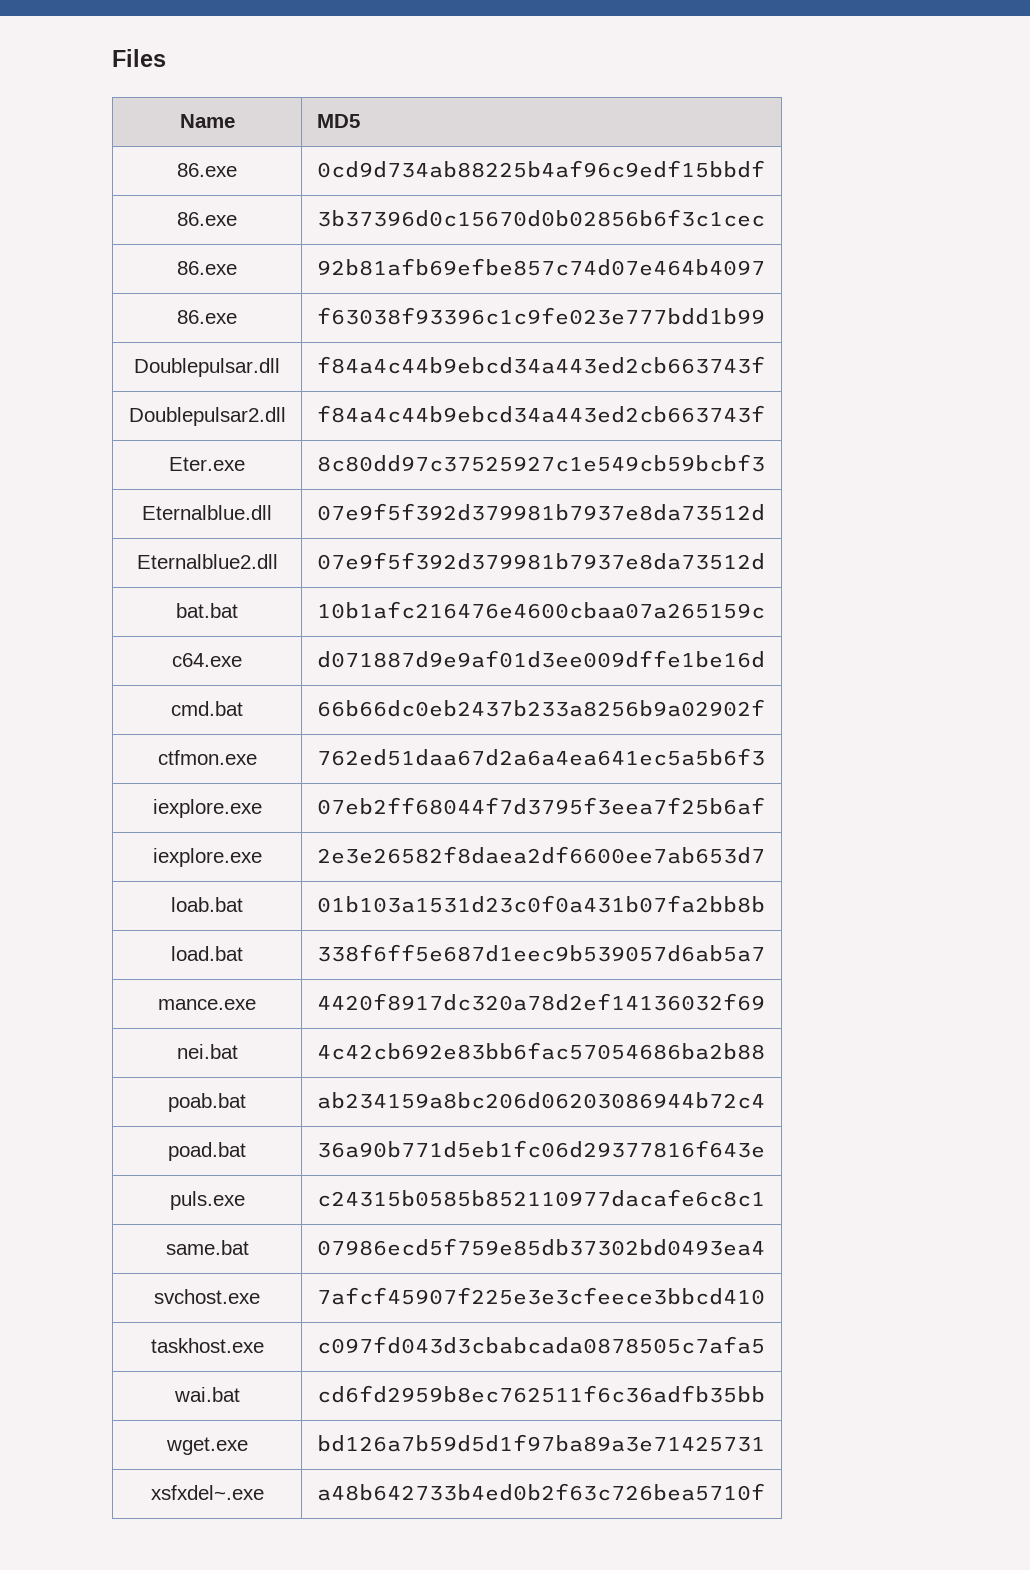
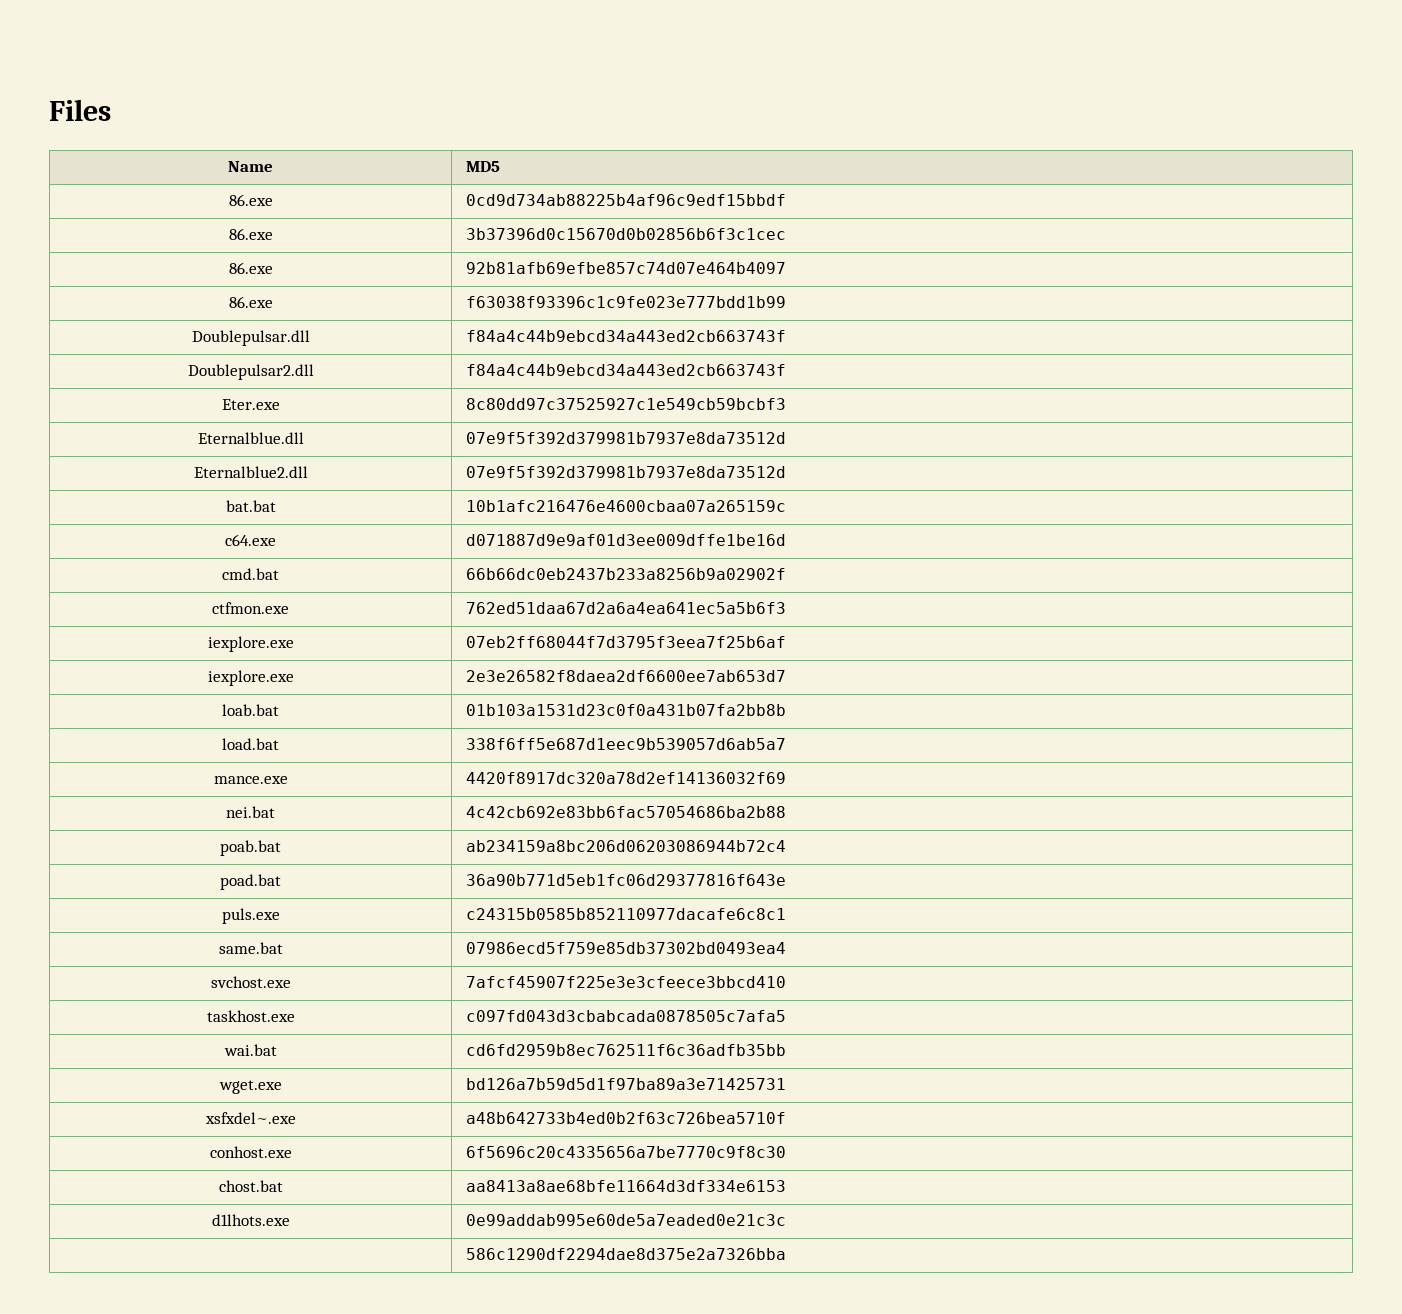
(765, 1492) none -> [209,1146,292,1158] [465,1146,786,1158] [218,1180,283,1192] [465,1180,786,1192] [211,1214,290,1226] [465,1214,786,1226] [465,1248,786,1260] // conhost.exe | 6f5696c20c4335656a7be7770c9f8c30 // chost.bat | aa8413a8ae68bfe11664d3df334e6153 // d1lhots.exe | 0e99addab995e60de5a7eaded0e21c3c // | 586c1290df2294dae8d375e2a7326bba

